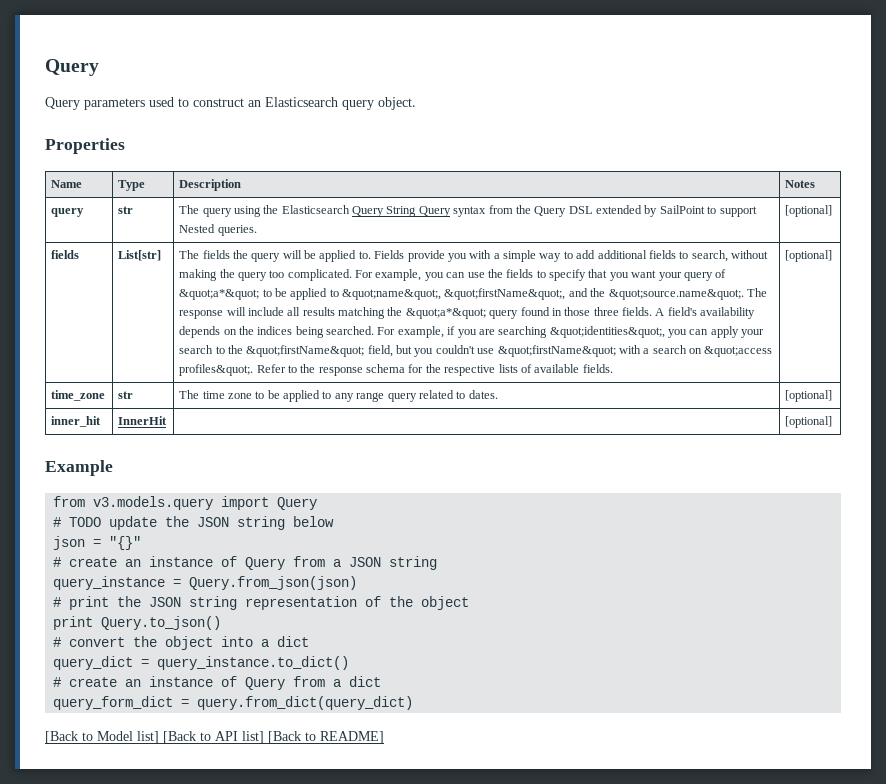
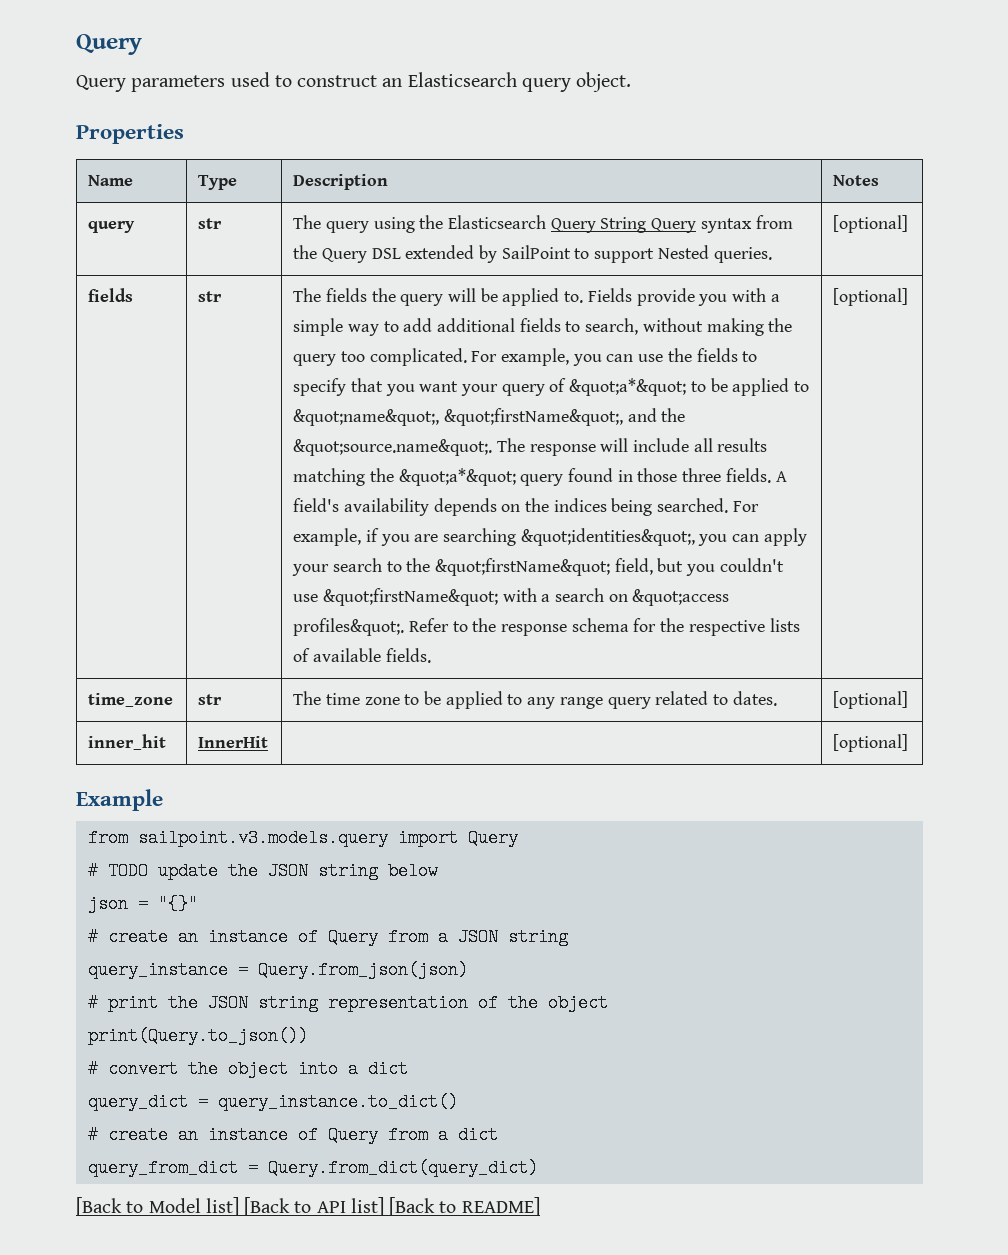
[118,250,162,261] List[str] -> [198,291,223,302] str
[93,496,214,510] v3.models.query -> [137,829,388,847] sailpoint.v3.models.query
[53,616,222,630] print Query.to_json() -> [87,1027,308,1045] print(Query.to_json())
[53,696,414,710] query_form_dict = query.from_dict(query_dict) -> [87,1159,538,1177] query_from_dict = Query.from_dict(query_dict)

